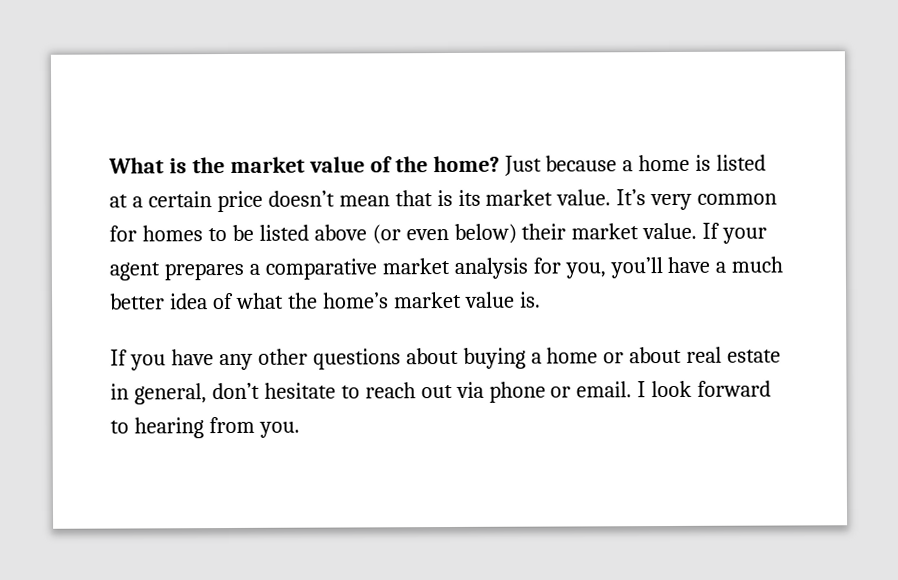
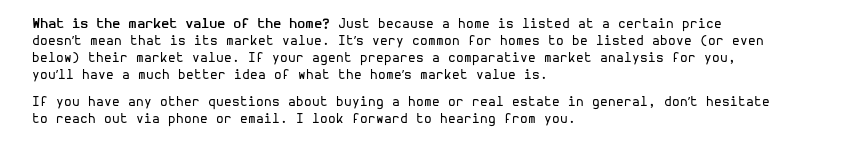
[629,346,683,364] about -> (464, 102) none

